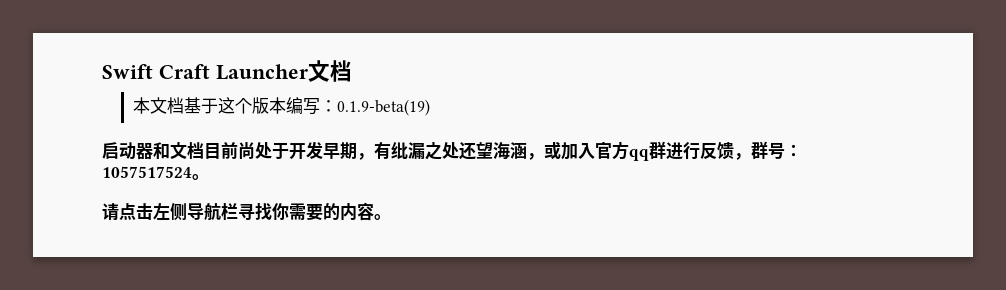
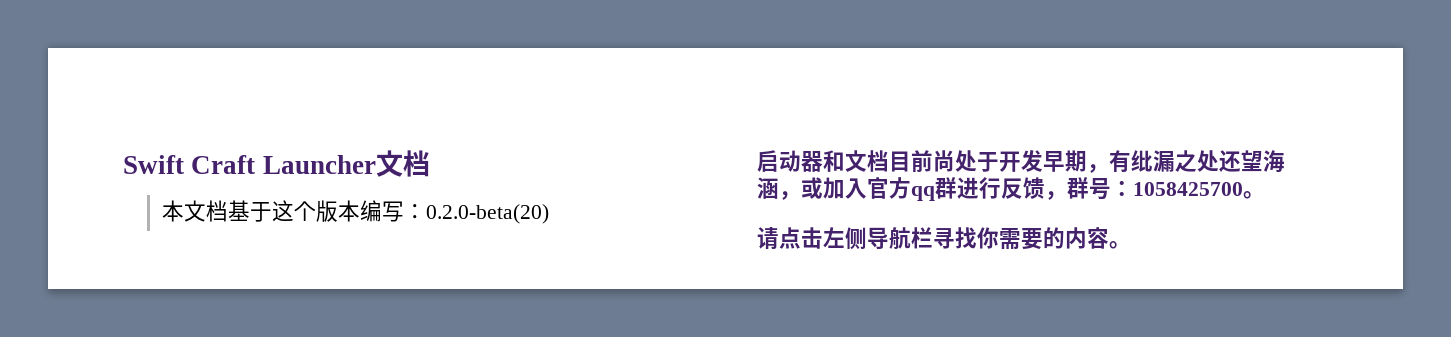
[336,99,430,116] 0.1.9-beta(19) -> [426,204,550,224] 0.2.0-beta(20)
[102,166,192,178] 1057517524 -> [1133,182,1243,196] 1058425700

